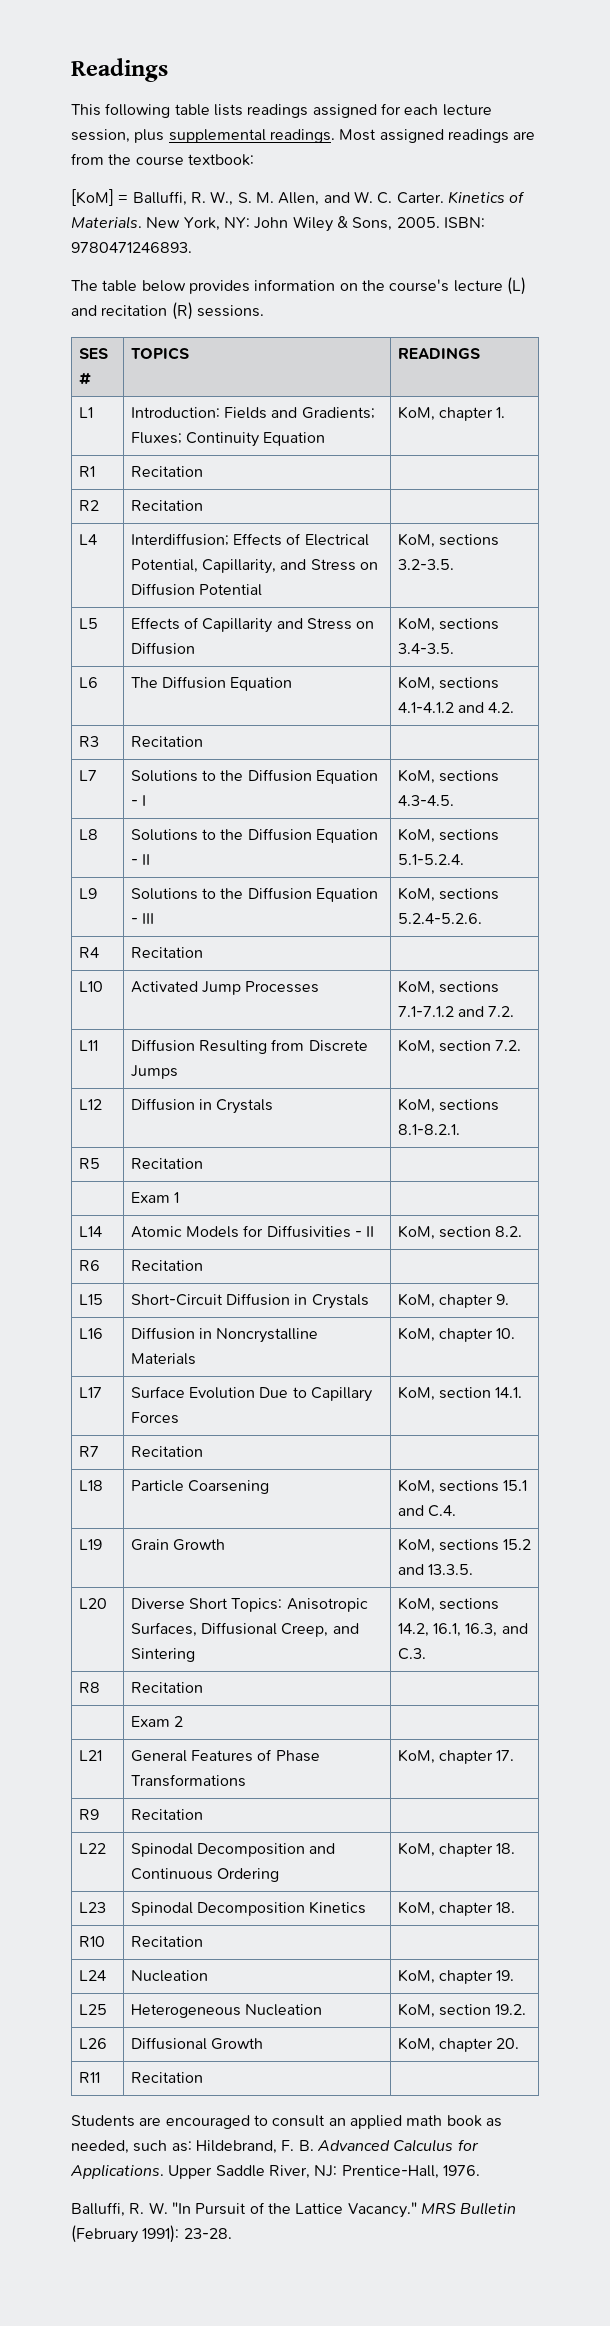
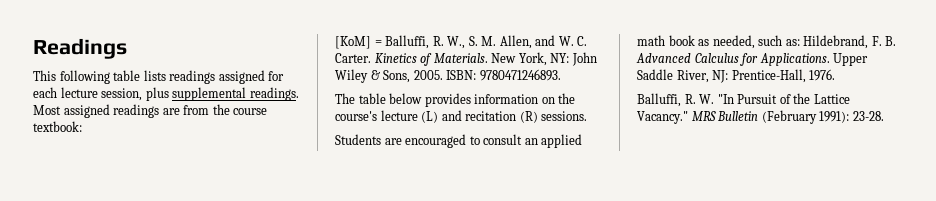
[78,348,108,359] [78,372,91,385] [130,347,189,360] [397,347,480,359] [78,407,93,418] [130,407,375,419] [130,432,326,447] [397,406,506,421] [78,466,95,477] [130,466,203,477] [78,500,99,511] [130,500,203,511] [78,534,97,545] [130,533,369,546] [130,559,378,574] [130,583,262,596] [397,533,499,548] [397,559,454,570] [78,618,98,629] [130,617,375,633] [130,642,195,655] [397,617,499,632] [397,643,454,654] [78,677,98,688] [130,676,293,691] [397,676,499,691] [397,702,515,713] [78,736,99,747] [130,736,203,747] [78,770,97,781] [130,769,378,784] [130,795,146,806] [397,769,499,784] [397,795,454,806] [78,829,98,840] [130,828,378,843] [130,854,150,865] [397,828,499,843] [397,854,464,865] [78,888,97,899] [130,887,378,902] [130,913,154,924] [397,887,499,902] [397,913,482,924] [78,947,99,958] [130,947,203,958] [78,981,103,992] [130,981,320,995] [397,980,499,995] [397,1006,515,1017] [78,1040,98,1051] [130,1039,368,1054] [130,1065,178,1079] [397,1039,522,1054] [78,1099,102,1110] [130,1098,274,1114] [397,1098,499,1113] [397,1124,460,1135] [78,1158,100,1169] [130,1158,203,1169] [130,1192,179,1203] [78,1226,102,1237] [130,1225,375,1238] [397,1225,523,1240] [78,1260,100,1271] [130,1260,203,1271] [78,1294,103,1305] [130,1293,369,1309] [397,1293,510,1308] [78,1328,103,1339] [130,1327,319,1343] [130,1353,196,1365] [397,1327,516,1342] [78,1387,102,1398] [130,1386,372,1402] [130,1412,179,1424] [397,1386,523,1401] [78,1446,99,1457] [130,1446,203,1457] [78,1480,103,1491] [130,1480,269,1494] [397,1479,528,1494] [397,1505,456,1517] [78,1539,102,1550] [130,1539,225,1551] [397,1538,532,1553] [397,1564,473,1575] [78,1598,107,1609] [130,1598,368,1612] [130,1622,359,1637] [130,1648,195,1662] [397,1597,499,1612] [397,1623,528,1637] [397,1648,426,1660] [78,1682,100,1693] [130,1682,203,1693] [130,1716,183,1727] [78,1750,102,1761] [130,1749,320,1762] [130,1774,246,1787] [397,1749,515,1764] [78,1809,99,1820] [130,1809,203,1820] [78,1843,106,1854] [130,1843,336,1857] [130,1868,279,1882] [397,1842,516,1857] [78,1902,106,1913] [130,1901,367,1916] [397,1901,516,1916] [78,1936,105,1947] [130,1936,203,1947] [78,1970,106,1981] [130,1970,208,1982] [397,1969,515,1984] [78,2004,107,2015] [130,2004,322,2018] [397,2003,527,2018] [78,2038,107,2049] [130,2037,263,2050] [397,2037,520,2052] [78,2072,100,2083] [130,2072,203,2083] // SES # | TOPICS | READINGS // L1 | Introduction: Fields and Gradients; Fluxes; Continuity Equation | KoM, chapter 1. // R1 | Recitation | // R2 | Recitation | // L4 | Interdiffusion; Effects of Electrical Potential, Capillarity, and Stress on Diffusion Potential | KoM, sections 3.2-3.5. // L5 | Effects of Capillarity and Stress on Diffusion | KoM, sections 3.4-3.5. // L6 | The Diffusion Equation | KoM, sections 4.1-4.1.2 and 4.2. // R3 | Recitation | // L7 | Solutions to the Diffusion Equation - I | KoM, sections 4.3-4.5. // L8 | Solutions to the Diffusion Equation - II | KoM, sections 5.1-5.2.4. // L9 | Solutions to the Diffusion Equation - III | KoM, sections 5.2.4-5.2.6. // R4 | Recitation | // L10 | Activated Jump Processes | KoM, sections 7.1-7.1.2 and 7.2. // L11 | Diffusion Resulting from Discrete Jumps | KoM, section 7.2. // L12 | Diffusion in Crystals | KoM, sections 8.1-8.2.1. // R5 | Recitation | // | Exam 1 | // L14 | Atomic Models for Diffusivities - II | KoM, section 8.2. // R6 | Recitation | // L15 | Short-Circuit Diffusion in Crystals | KoM, chapter 9. // L16 | Diffusion in Noncrystalline Materials | KoM, chapter 10. // L17 | Surface Evolution Due to Capillary Forces | KoM, section 14.1. // R7 | Recitation | // L18 | Particle Coarsening | KoM, sections 15.1 and C.4. // L19 | Grain Growth | KoM, sections 15.2 and 13.3.5. // L20 | Diverse Short Topics: Anisotropic Surfaces, Diffusional Creep, and Sintering | KoM, sections 14.2, 16.1, 16.3, and C.3. // R8 | Recitation | // | Exam 2 | // L21 | General Features of Phase Transformations | KoM, chapter 17. // R9 | Recitation | // L22 | Spinodal Decomposition and Continuous Ordering | KoM, chapter 18. // L23 | Spinodal Decomposition Kinetics | KoM, chapter 18. // R10 | Recitation | // L24 | Nucleation | KoM, chapter 19. // L25 | Heterogeneous Nucleation | KoM, section 19.2. // L26 | Diffusional Growth | KoM, chapter 20. // R11 | Recitation | -> (588, 116) none

